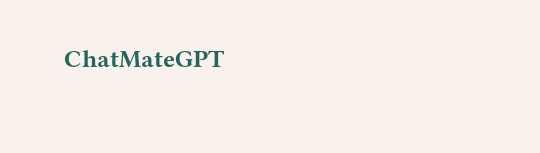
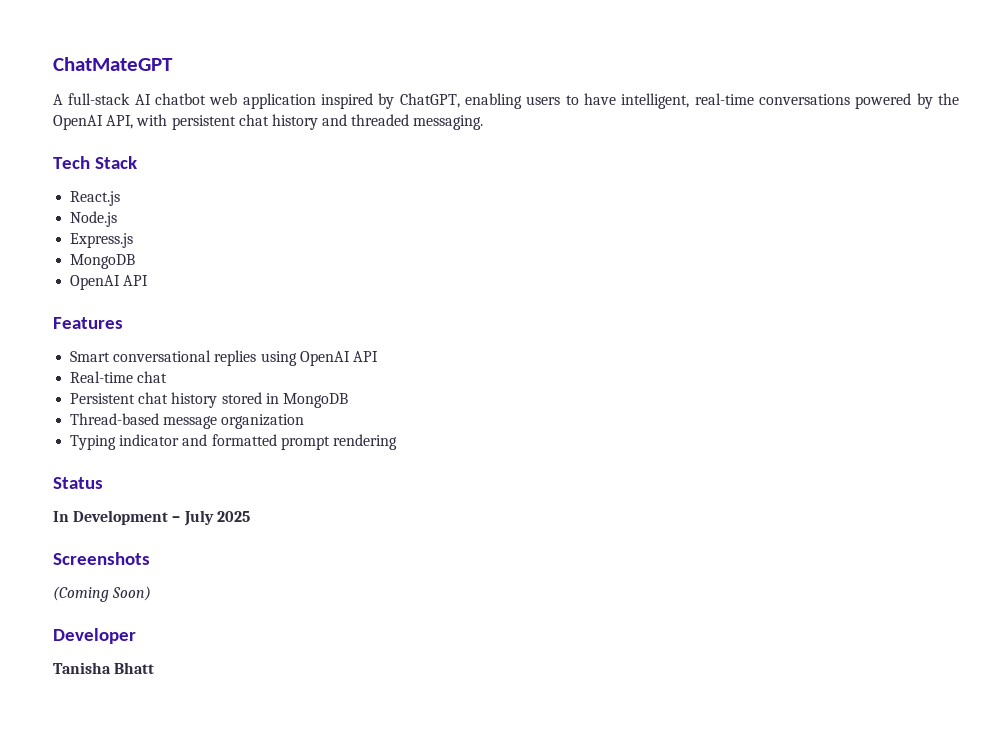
(225, 59) none -> [53,93,960,109] [53,114,484,130] [53,156,138,169] [70,191,121,206] [70,211,118,227] [70,233,134,248] [70,254,136,269] [70,275,149,290] [53,317,123,329] [70,350,378,366] [70,371,168,383] [70,392,348,408] [70,413,305,429] [70,434,397,450] [53,477,103,489] [53,510,250,526] [53,552,150,565] [53,586,152,602] [53,628,136,644] [53,662,155,674] // A full-stack AI chatbot web application inspired by ChatGPT, enabling users to have intelligent, real-time conversations powered by the OpenAI API, with persistent chat history and threaded messaging. // Tech Stack // React.js // Node.js // Express.js // MongoDB // OpenAI API // Features // Smart conversational replies using OpenAI API // Real-time chat // Persistent chat history stored in MongoDB // Thread-based message organization // Typing indicator and formatted prompt rendering // Status // In Development – July 2025 // Screenshots // (Coming Soon) // Developer // Tanisha Bhatt

